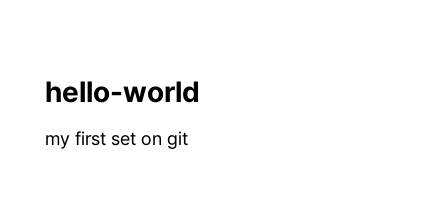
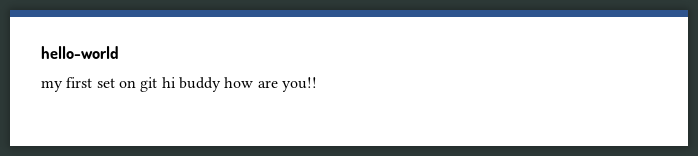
(188, 140) none -> [161,77,317,92] hi buddy how are you!!

